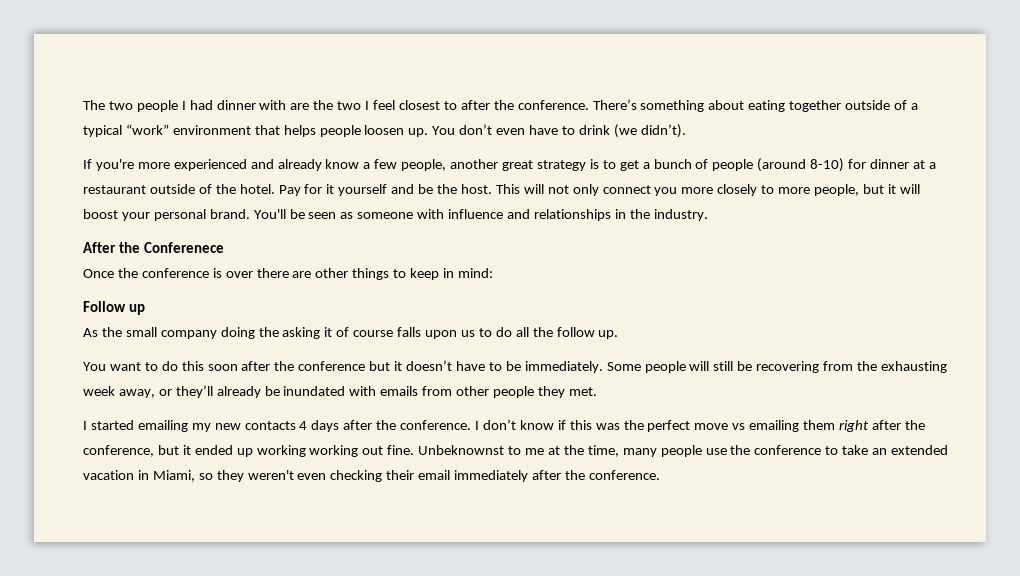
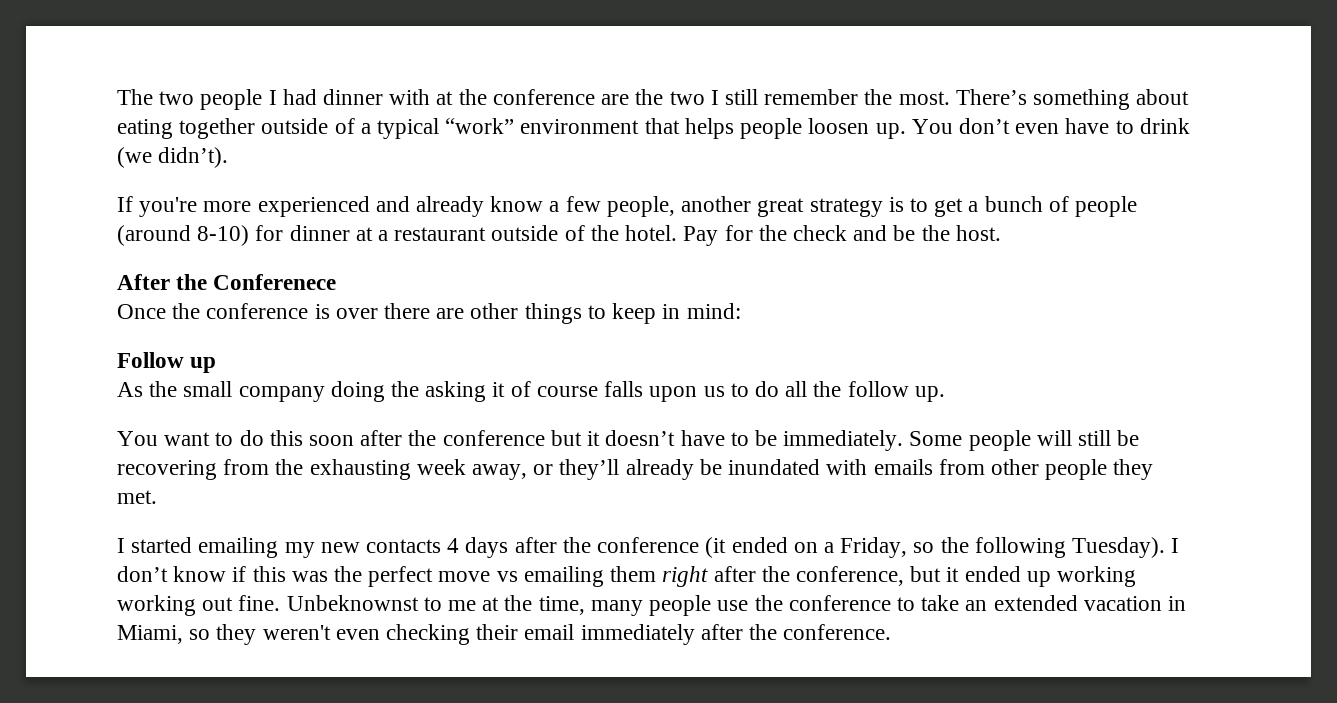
(287, 105) none -> [436,89,595,105] at the conference
[373,100,589,110] feel closest to after the conference. -> [724,89,950,105] still remember the most.
[326,184,388,196] it yourself -> [758,225,847,241] the check
[495,184,920,196] [83,209,708,221] This will not only connect you more closely to more people, but it will boost your personal brand. You'll be seen as someone with influence and relationships in the industry. -> (1001, 233) none
[400,420,472,430] conference. -> [597,537,1165,558] conference (it ended on a Friday, so the following Tuesday).

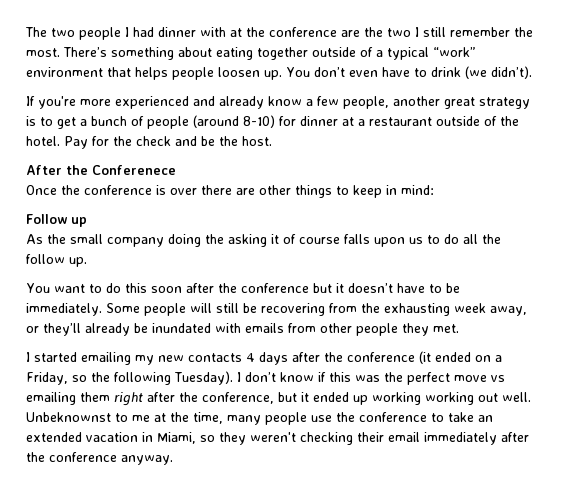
[238,595,281,611] fine. -> [502,392,531,402] well.
[335,629,380,640] even -> (296, 437) none
[783,624,892,640] conference. -> [49,452,173,465] conference anyway.

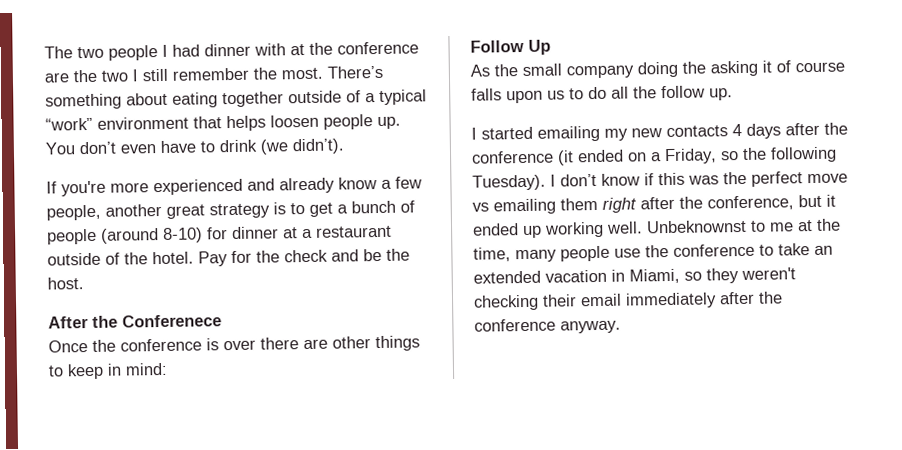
[172,67,260,80] people loosen -> [270,114,373,130] loosen people
[71,217,87,227] up -> [528,39,551,55] Up
[26,283,460,293] [26,303,527,316] [26,323,459,336] // You want to do this soon after the conference but it doesn’t have to be immediately. Some people will still be recovering from the exhausting week away, or they’ll already be inundated with emails from other people they met. -> (733, 94) none
[425,392,498,405] working out -> (604, 229) none

